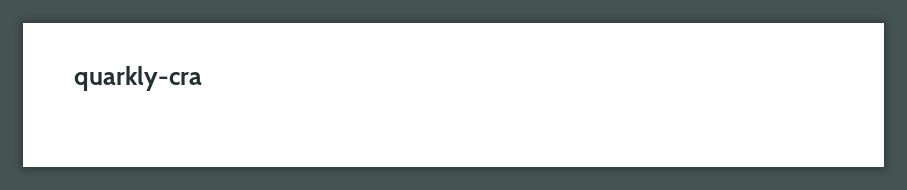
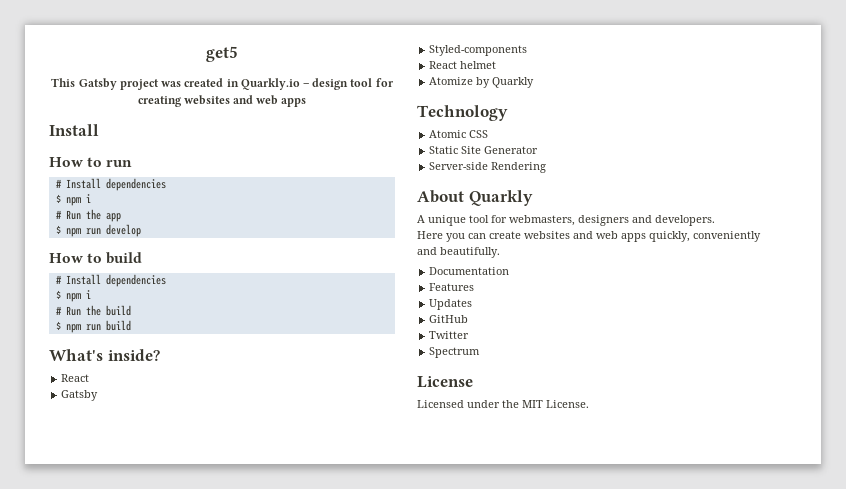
[74,66,202,91] quarkly-cra -> [206,46,238,62] [51,78,393,90] [137,95,307,107] [49,124,99,136] [49,157,133,167] [55,178,166,191] [55,194,91,206] [55,209,121,222] [55,224,141,237] [49,252,143,264] [55,274,166,287] [55,290,91,302] [55,305,131,316] [55,320,131,333] [49,349,160,361] [61,374,90,382] [61,390,99,401] [429,45,528,56] [429,61,497,69] [429,77,535,88] [417,105,508,121] [429,130,489,138] [429,146,539,154] [429,162,547,173] [417,190,533,206] [417,215,715,226] [417,231,761,242] [417,247,500,258] [429,267,510,275] [429,283,475,291] [429,299,473,310] [429,315,469,323] [429,331,470,339] [429,347,481,358] [417,376,473,388] [417,400,589,408] get5 // This Gatsby project was created in Quarkly.io – design tool for creating websites and web apps // Install // How to run // # Install dependencies // $ npm i // # Run the app // $ npm run develop // How to build // # Install dependencies // $ npm i // # Run the build // $ npm run build // What's inside? // React // Gatsby // Styled-components // React helmet // Atomize by Quarkly // Technology // Atomic CSS // Static Site Generator // Server-side Rendering // About Quarkly // A unique tool for webmasters, designers and developers. // Here you can create websites and web apps quickly, conveniently and beautifully. // Documentation // Features // Updates // GitHub // Twitter // Spectrum // License // Licensed under the MIT License.

